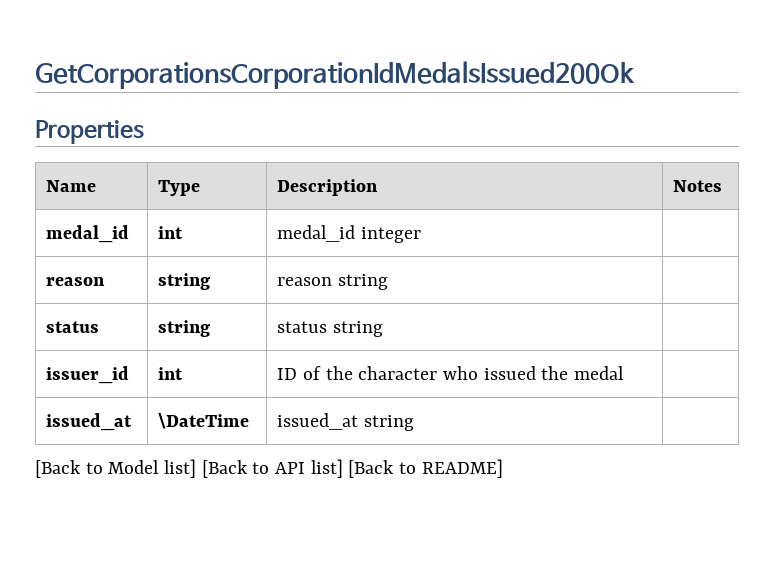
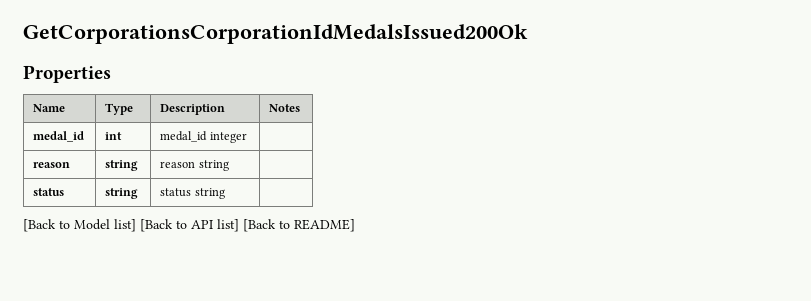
[46,366,130,384] [158,367,184,380] [277,366,624,380] [46,413,133,431] [158,413,250,429] [277,413,414,431] // issuer_id | int | ID of the character who issued the medal | // issued_at | \DateTime | issued_at string | -> (225, 193) none

